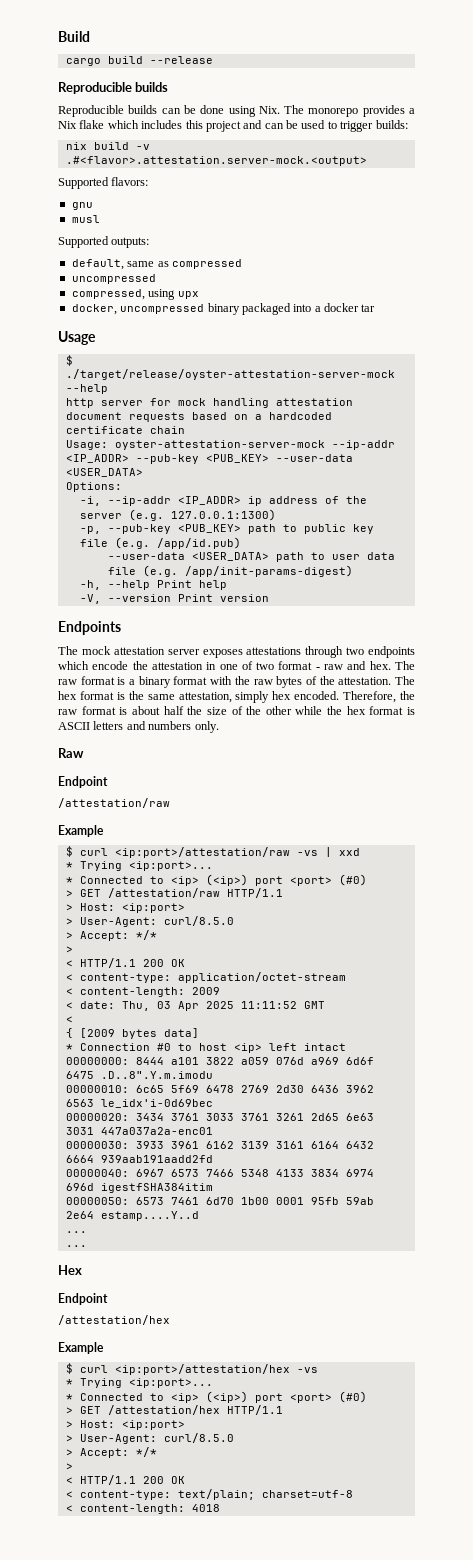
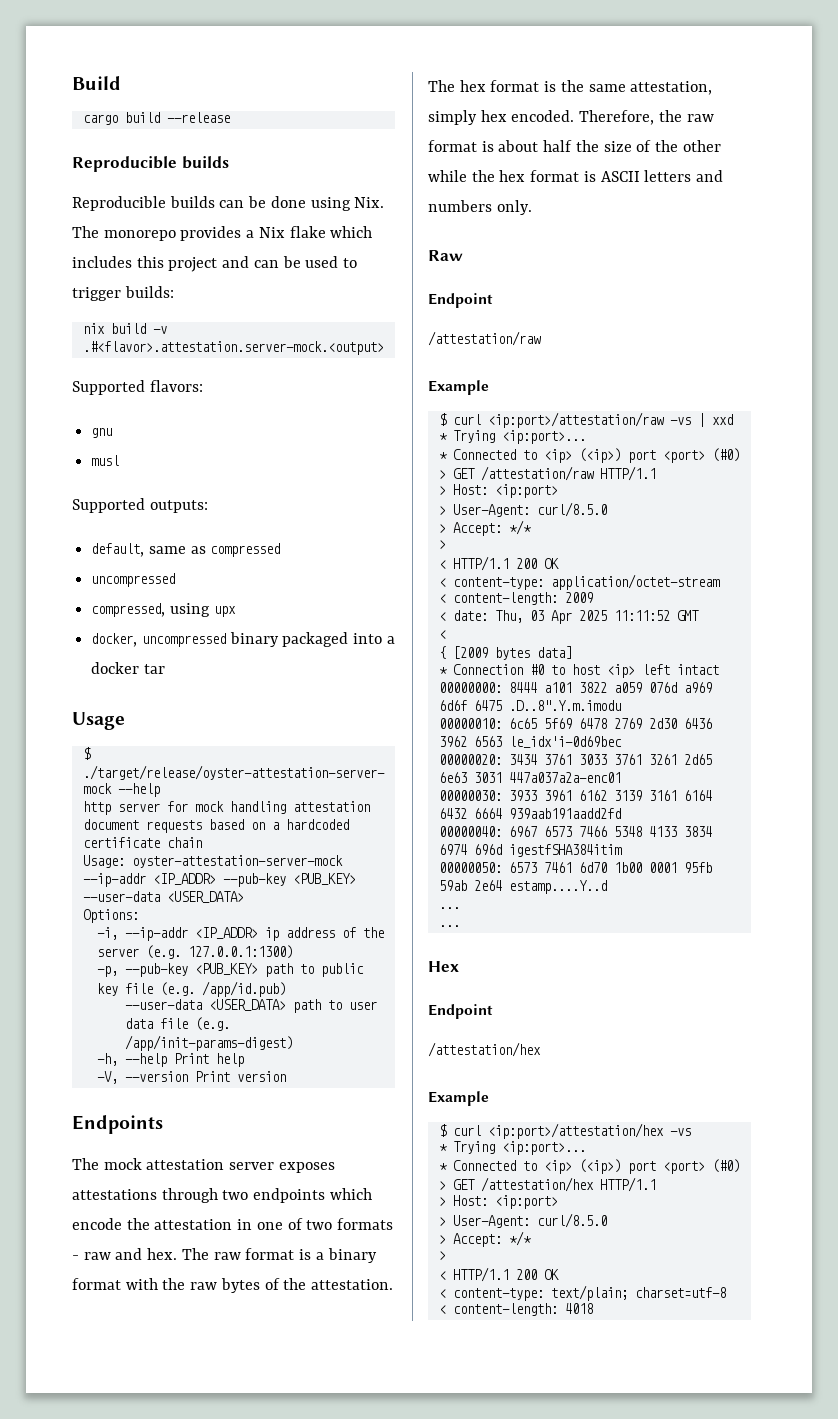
[278,661,313,670] format -> [337,1218,394,1230] formats

